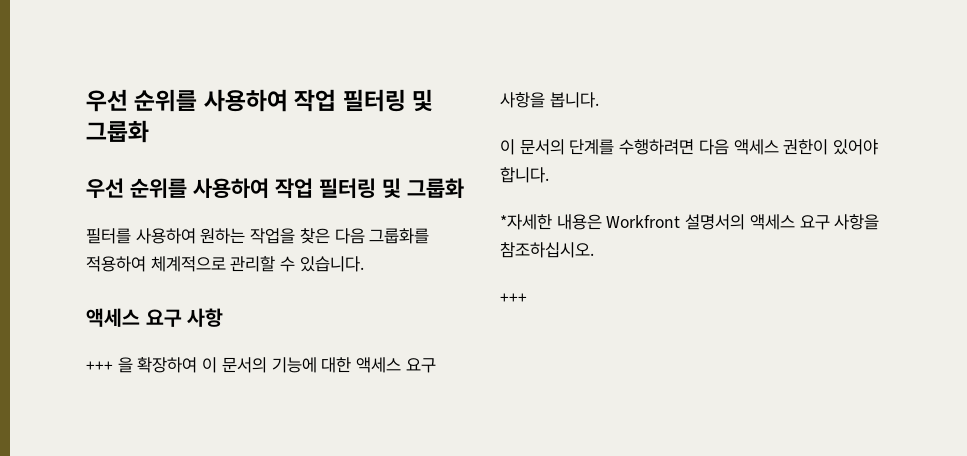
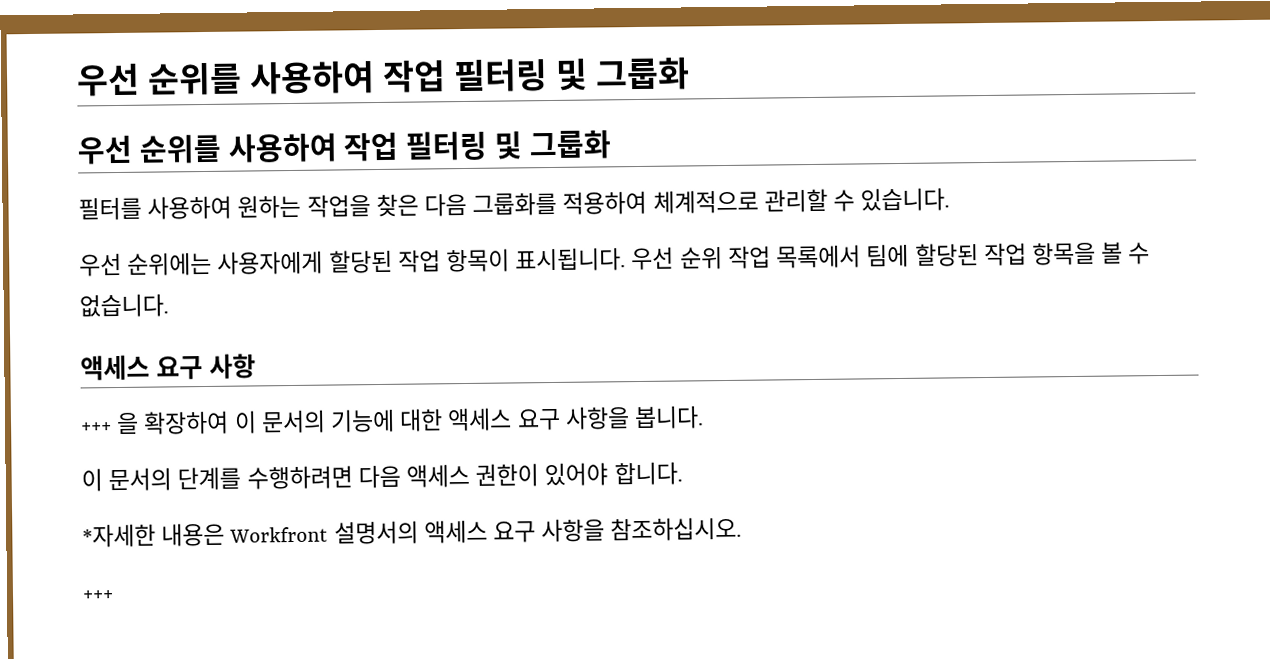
(364, 264) none -> [79,241,1151,277] [79,293,169,318] // 우선 순위에는 사용자에게 할당된 작업 항목이 표시됩니다. 우선 순위 작업 목록에서 팀에 할당된 작업 항목을 볼 수 없습니다.

